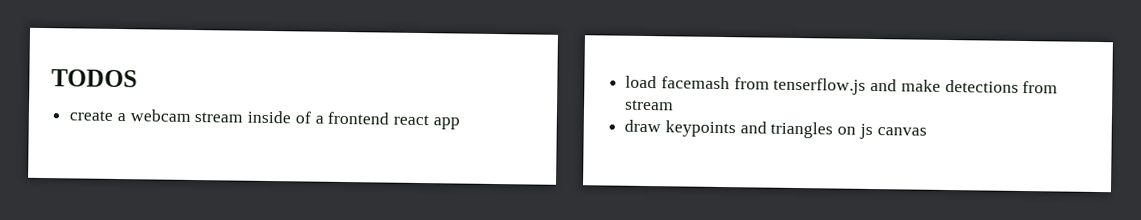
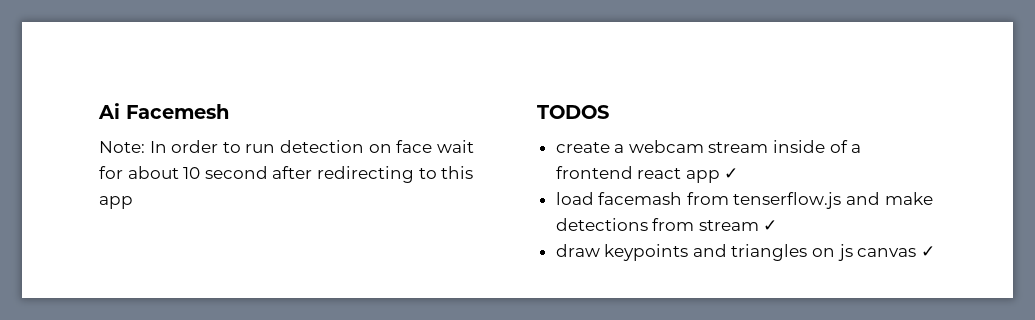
(51, 78) none -> [98,103,229,119] [99,140,474,153] [99,166,474,183] [99,196,133,209] Ai Facemesh // Note: In order to run detection on face wait for about 10 second after redirecting to this app //
(460, 123) none -> [724,168,739,179] ✓
(675, 105) none -> [763,220,778,231] ✓
(927, 131) none -> [920,246,935,257] ✓

